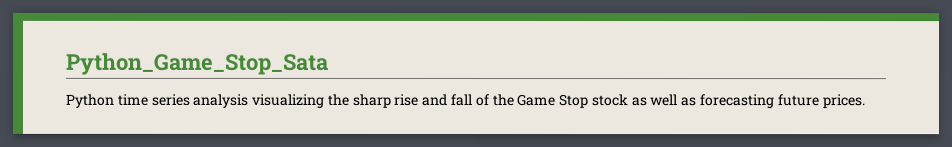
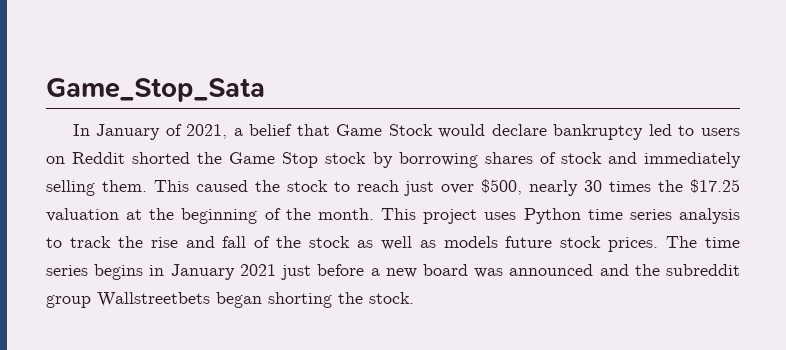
[65,52,329,75] Python_Game_Stop_Sata // -> [46,78,265,102] [72,124,741,140] [46,152,742,168] [46,179,740,196] [46,208,517,224] Game_Stop_Sata // In January of 2021, a belief that Game Stock would declare bankruptcy led to users on Reddit shorted the Game Stop stock by borrowing shares of stock and immediately selling them. This caused the stock to reach just over $500, nearly 30 times the $17.25 valuation at the beginning of the month. This project uses
[251,93,391,108] visualizing the sharp -> [46,236,143,248] to track the
[516,94,589,109] Game Stop -> (302, 242) none
[699,94,865,109] forecasting future prices. -> [443,236,740,252] [46,264,740,280] [46,292,414,308] models future stock prices. The time series begins in January 2021 just before a new board was announced and the subreddit group Wallstreetbets began shorting the stock.

